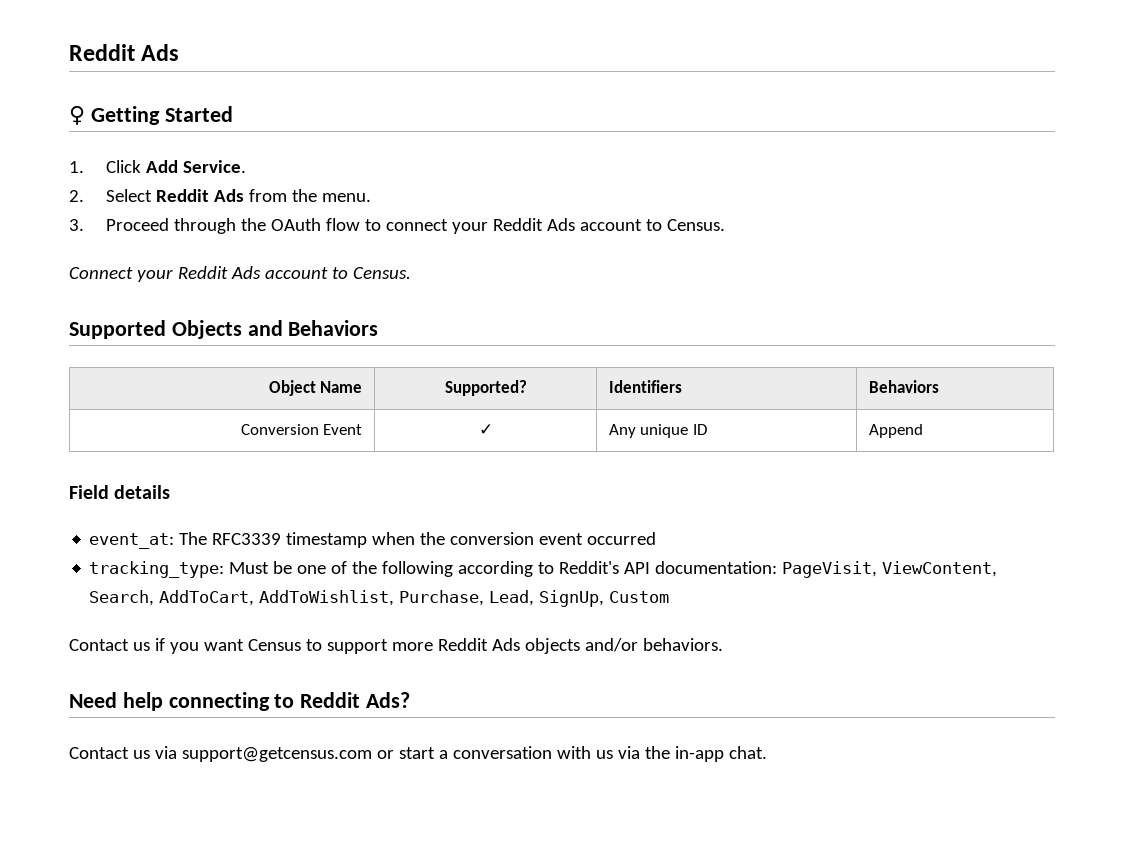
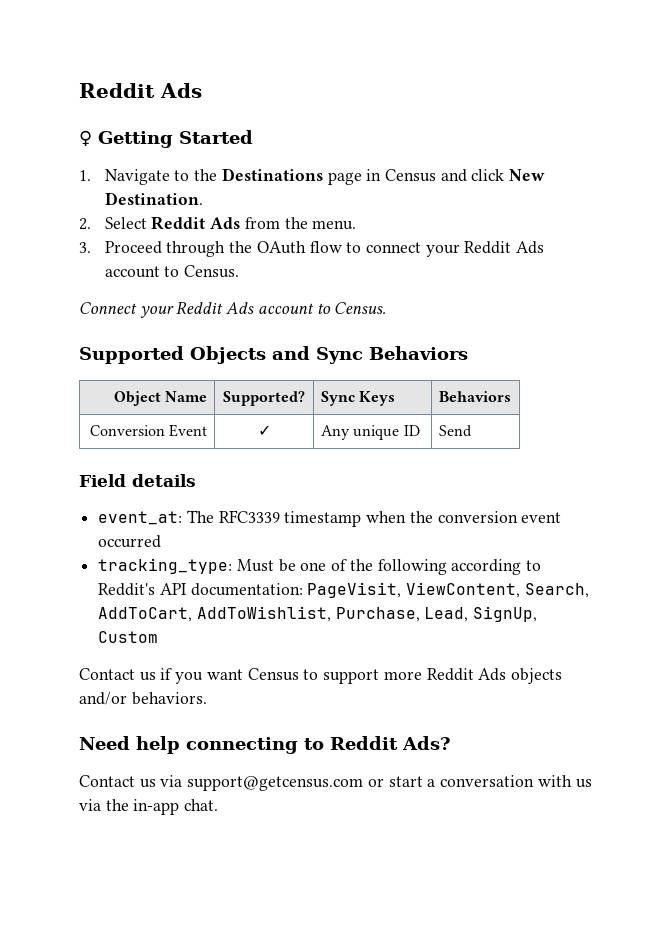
[105,160,246,173] Click Add Service. -> [104,168,546,185] [104,192,203,205] Navigate to the Destinations page in Census and click New Destination.
(283, 328) none -> [316,347,363,364] Sync
[608,380,682,393] Identifiers -> [320,391,396,406] Sync Keys
[868,424,923,438] Append -> [438,425,472,437] Send

